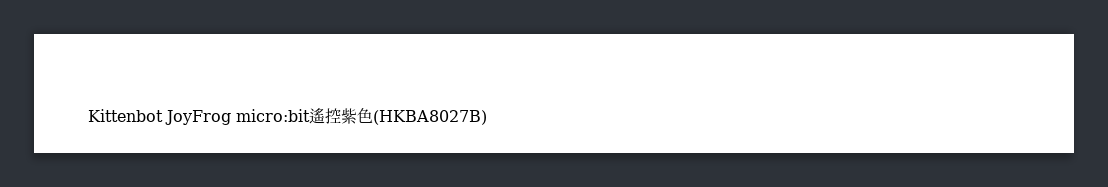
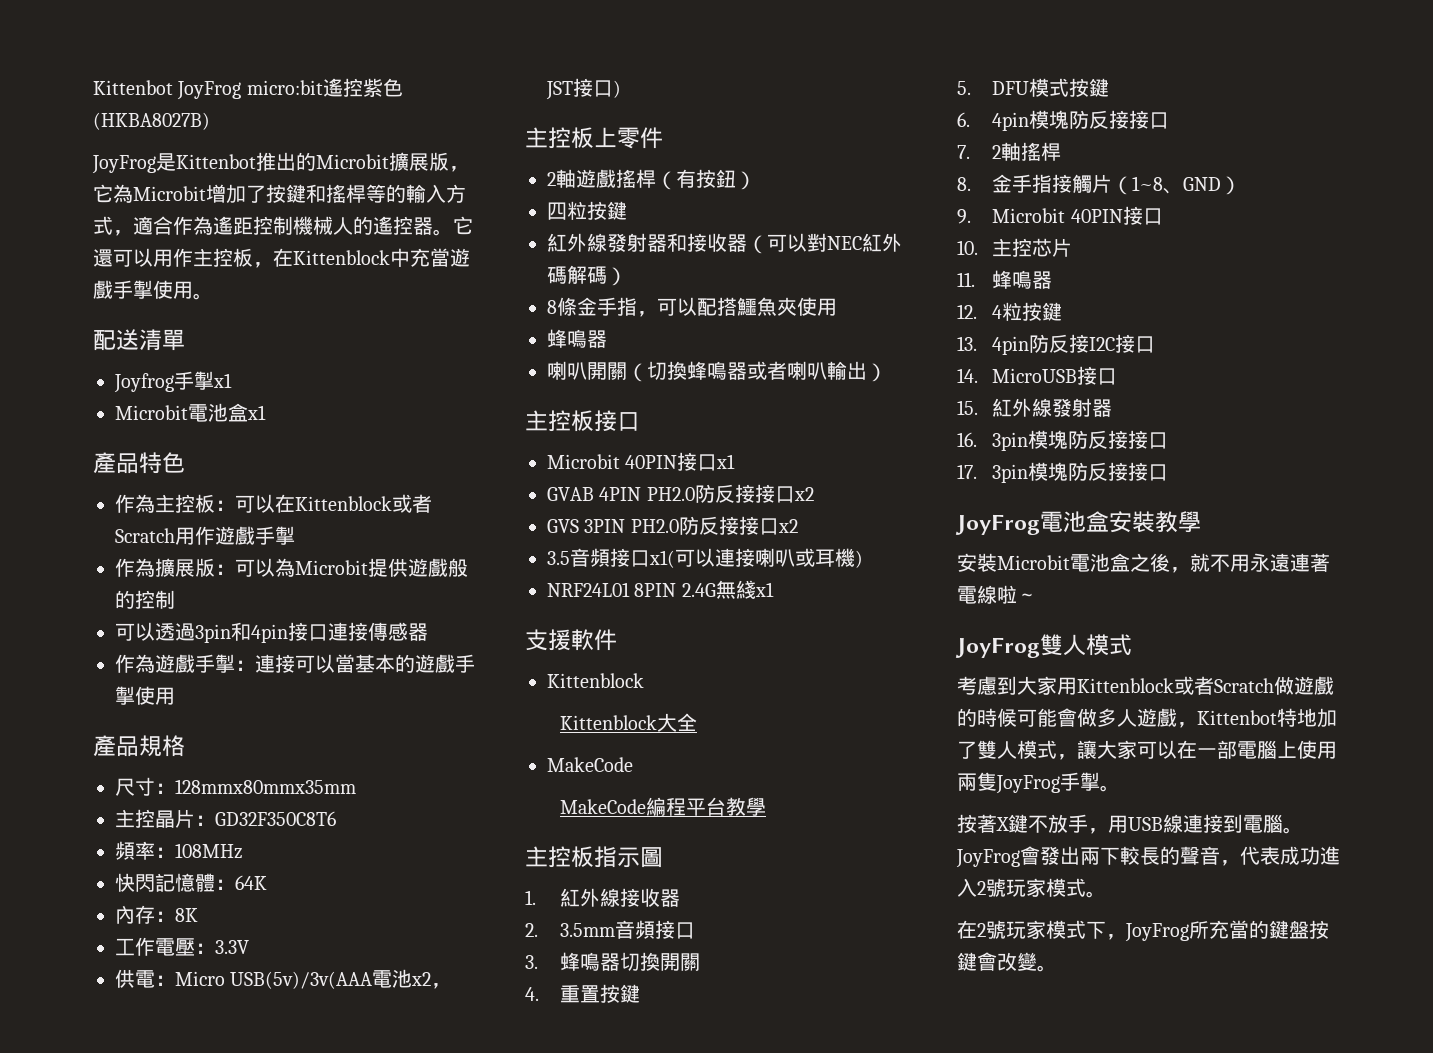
(487, 117) none -> [92,152,469,174] [93,184,466,204] [93,216,473,236] [93,248,470,268] [93,280,213,300] [93,329,185,351] [114,371,232,393] [115,403,266,422] [93,452,185,474] [115,494,432,513] [115,526,295,545] [115,558,468,577] [115,590,175,609] [115,622,428,643] [115,654,475,673] [115,686,175,705] [93,735,185,757] [115,777,356,796] [115,809,336,828] [115,841,243,860] [115,873,267,892] [115,905,198,924] [115,937,249,956] [115,969,452,989] [546,78,621,100] [525,127,663,149] [547,169,756,190] [547,201,627,220] [547,233,902,254] [547,265,627,286] [547,297,837,317] [547,329,607,348] [547,361,887,382] [525,410,640,432] [547,452,736,471] [547,484,814,503] [547,516,798,535] [547,548,863,568] [547,580,774,599] [525,629,617,651] [547,673,644,688] [560,713,698,732] [547,757,633,772] [560,797,767,816] [525,846,663,868] [525,888,681,907] [525,920,696,939] [525,952,701,971] [525,984,641,1003] [957,78,1110,97] [957,110,1170,131] [957,142,1062,161] [957,174,1242,195] [957,206,1163,225] [957,238,1073,257] [957,270,1053,289] [957,302,1063,321] [957,334,1156,355] [957,366,1118,385] [957,398,1113,417] [957,430,1169,451] [957,462,1169,483] [955,511,1201,535] [957,553,1330,573] [957,585,1037,604] [955,634,1132,658] [957,676,1334,695] [957,708,1337,728] [957,740,1337,760] [957,772,1120,794] [957,814,1303,834] [956,846,1340,868] [957,878,1106,898] [957,920,1329,942] [957,952,1057,972] // JoyFrog是Kittenbot推出的Microbit擴展版，它為Microbit增加了按鍵和搖桿等的輸入方式，適合作為遙距控制機械人的遙控器。它還可以用作主控板，在Kittenblock中充當遊戲手掣使用。 // 配送清單 // Joyfrog手掣x1 // Microbit電池盒x1 // 產品特色 // 作為主控板：可以在Kittenblock或者Scratch用作遊戲手掣 // 作為擴展版：可以為Microbit提供遊戲般的控制 // 可以透過3pin和4pin接口連接傳感器 // 作為遊戲手掣：連接可以當基本的遊戲手掣使用 // 產品規格 // 尺寸：128mmx80mmx35mm // 主控晶片：GD32F350C8T6 // 頻率：108MHz // 快閃記憶體：64K // 內存：8K // 工作電壓：3.3V // 供電：Micro USB(5v)/3v(AAA電池x2，JST接口) // 主控板上零件 // 2軸遊戲搖桿（有按鈕） // 四粒按鍵 // 紅外線發射器和接收器（可以對NEC紅外碼解碼） // 8條金手指，可以配搭鱷魚夾使用 // 蜂鳴器 // 喇叭開關（切換蜂鳴器或者喇叭輸出） // 主控板接口 // Microbit 40PIN接口x1 // GVAB 4PIN PH2.0防反接接口x2 // GVS 3PIN PH2.0防反接接口x2 // 3.5音頻接口x1(可以連接喇叭或耳機) // NRF24L01 8PIN 2.4G無綫x1 // 支援軟件 // Kittenblock // Kittenblock大全 // MakeCode // MakeCode編程平台教學 // 主控板指示圖 // 1.紅外線接收器 // 2. 3.5mm音頻接口 // 3.蜂鳴器切換開關 // 4.重置按鍵 // 5. DFU模式按鍵 // 6. 4pin模塊防反接接口 // 7. 2軸搖桿 // 8.金手指接觸片（1~8、GND） // 9. Microbit 40PIN接口 // 10.主控芯片 // 11.蜂鳴器 // 12. 4粒按鍵 // 13. 4pin防反接I2C接口 // 14. MicroUSB接口 // 15.紅外線發射器 // 16. 3pin模塊防反接接口 // 17. 3pin模塊防反接接口 // JoyFrog電池盒安裝教學 // 安裝Microbit電池盒之後，就不用永遠連著電線啦～ // JoyFrog雙人模式 // 考慮到大家用Kittenblock或者Scratch做遊戲的時候可能會做多人遊戲，Kittenbot特地加了雙人模式，讓大家可以在一部電腦上使用兩隻JoyFrog手掣。 // 按著X鍵不放手，用USB線連接到電腦。JoyFrog會發出兩下較長的聲音，代表成功進入2號玩家模式。 // 在2號玩家模式下，JoyFrog所充當的鍵盤按鍵會改變。

